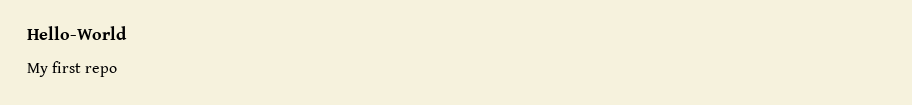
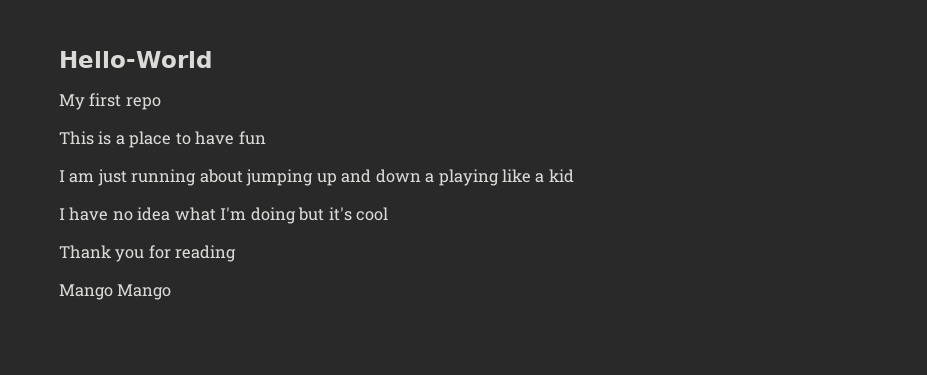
(118, 71) none -> [59,131,266,148] [59,169,574,186] [59,207,389,224] [59,245,237,262] [59,284,172,300] // This is a place to have fun // I am just running about jumping up and down a playing like a kid // I have no idea what I'm doing but it's cool // Thank you for reading // Mango Mango

